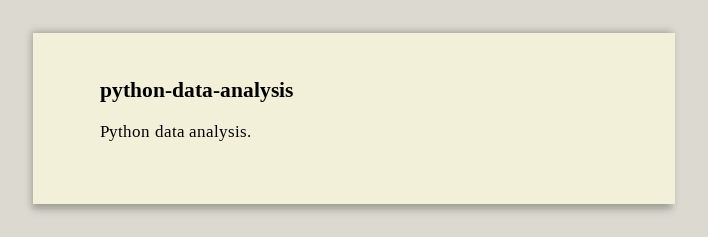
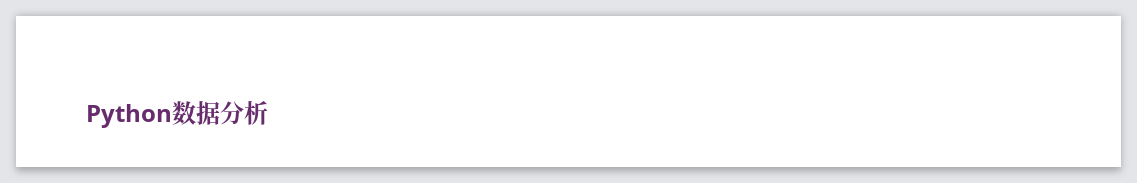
[100,82,293,102] [100,125,252,141] python-data-analysis // Python data analysis. -> [86,100,268,128] Python数据分析

